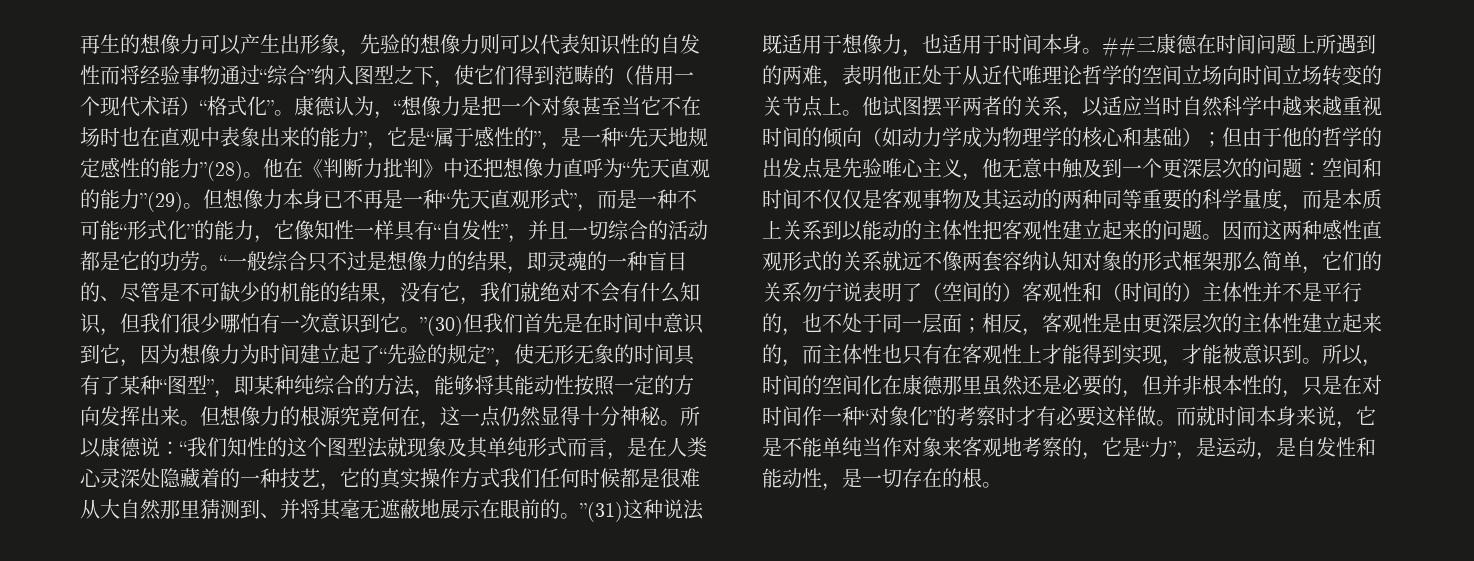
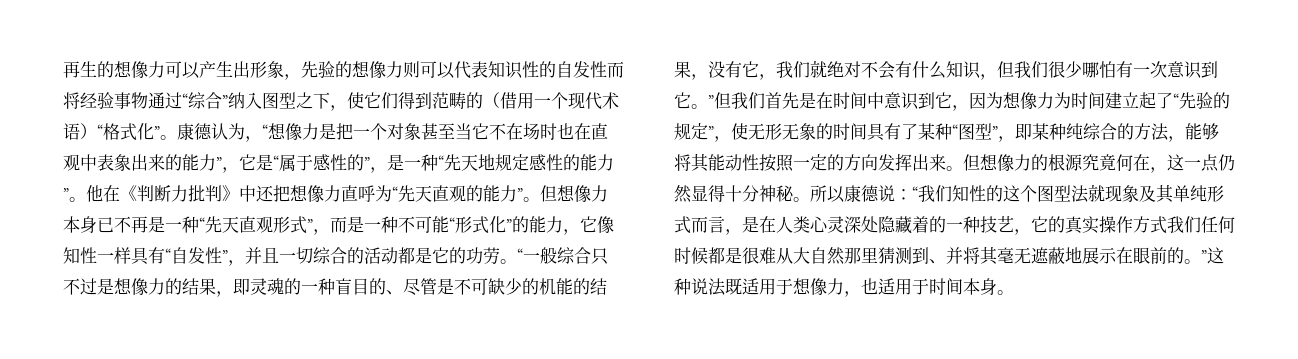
[200,161,243,181] ”(28) -> [63,188,69,200] ”
[140,192,183,212] ”(29) -> [517,188,523,200] ”
[420,316,463,336] ”(30) -> [708,95,714,107] ”
[580,502,623,522] ”(31) -> [1201,250,1207,262] ”
[1102,34,1376,58] [762,65,1382,88] [762,96,1382,119] [762,127,1382,148] [762,158,1382,181] [762,188,1382,212] [762,219,1382,241] [762,251,1382,274] [762,282,1362,302] [762,313,1382,336] [762,344,1382,367] [762,375,1382,398] [762,406,1376,429] [762,437,1376,460] [762,468,1002,491] ##三康德在时间问题上所遇到的两难，表明他正处于从近代唯理论哲学的空间立场向时间立场转变的关节点上。他试图摆平两者的关系，以适应当时自然科学中越来越重视时间的倾向（如动力学成为物理学的核心和基础）；但由于他的哲学的出发点是先验唯心主义，他无意中触及到一个更深层次的问题：空间和时间不仅仅是客观事物及其运动的两种同等重要的科学量度，而是本质上关系到以能动的主体性把客观性建立起来的问题。因而这两种感性直观形式的关系就远不像两套容纳认知对象的形式框架那么简单，它们的关系勿宁说表明了（空间的）客观性和（时间的）主体性并不是平行的，也不处于同一层面；相反，客观性是由更深层次的主体性建立起来的，而主体性也只有在客观性上才能得到实现，才能被意识到。所以，时间的空间化在康德那里虽然还是必要的，但并非根本性的，只是在对时间作一种“对象化”的考察时才有必要这样做。而就时间本身来说，它是不能单纯当作对象来客观地考察的，它是“力”，是运动，是自发性和能动性，是一切存在的根。 -> (1014, 292) none

